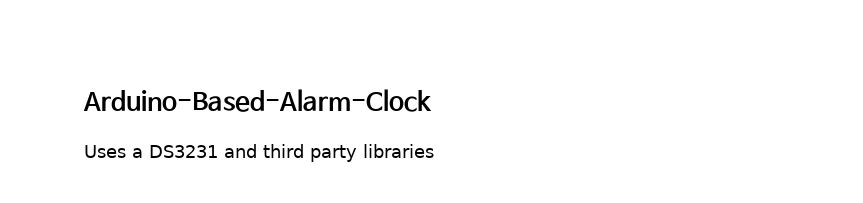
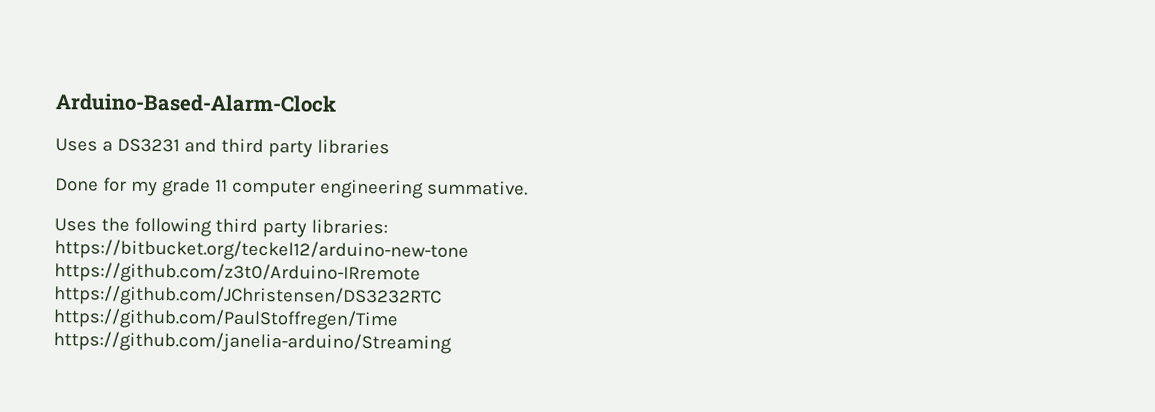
(434, 151) none -> [55,177,528,199] [54,217,388,238] [54,239,469,262] [54,262,421,285] [54,285,442,308] [53,308,398,331] [53,331,452,354] // Done for my grade 11 computer engineering summative. // Uses the following third party libraries: // https://bitbucket.org/teckel12/arduino-new-tone // https://github.com/z3t0/Arduino-IRremote // https://github.com/JChristensen/DS3232RTC // https://github.com/PaulStoffregen/Time // https://github.com/janelia-arduino/Streaming

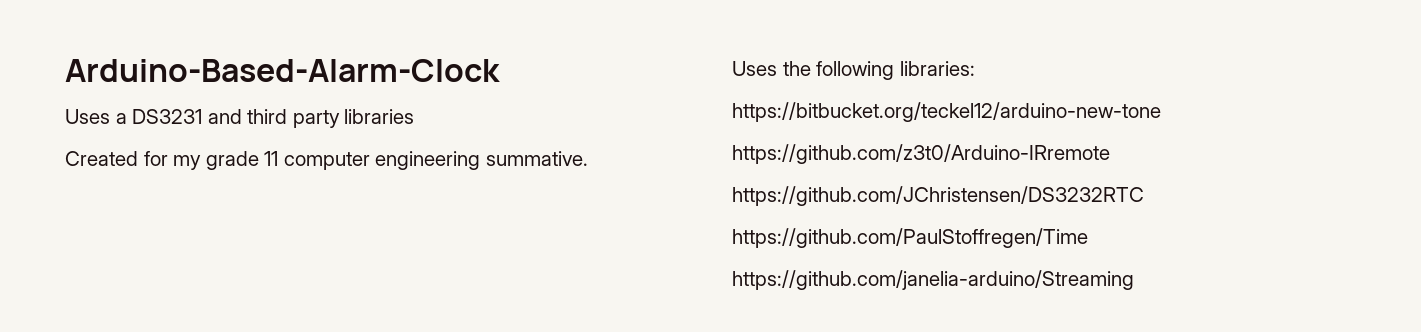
[55,178,99,192] Done -> [65,151,138,166] Created
[214,218,307,238] third party -> (895, 70) none

